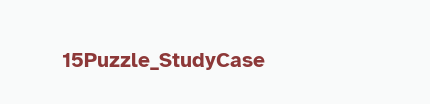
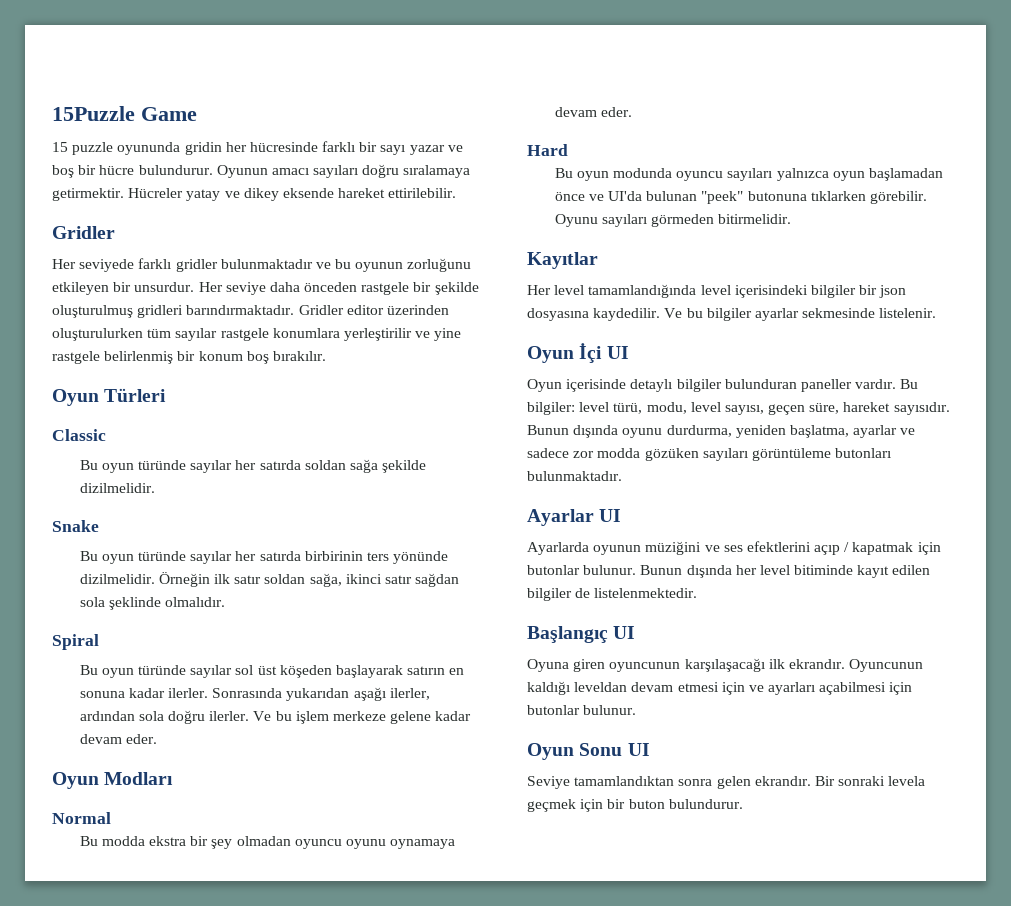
[62,53,265,70] 15Puzzle_StudyCase -> [52,106,197,121] [52,141,463,155] [52,164,471,178] [52,188,457,201] [52,226,115,239] [52,258,472,272] [52,282,479,295] [52,305,449,318] [52,328,462,341] [52,351,326,364] [52,388,167,406] [52,429,106,441] [79,459,427,473] [79,483,155,493] [52,520,99,532] [79,551,449,564] [79,572,460,587] [79,597,225,610] [52,634,99,650] [79,665,465,678] [79,687,430,701] [79,710,472,724] [79,734,157,744] [52,772,174,789] [52,812,111,824] [79,836,456,849] [554,107,632,117] [527,144,568,156] [554,168,943,181] [554,191,927,204] [554,214,792,227] [527,252,598,269] [527,284,907,298] [527,308,937,321] [527,343,629,363] [527,379,919,392] [527,402,950,415] [527,425,916,438] [527,448,893,461] [527,471,622,481] [527,509,622,526] [527,541,941,555] [527,565,931,578] [527,588,698,601] [527,626,636,643] [527,658,924,672] [527,681,913,695] [527,705,637,715] [527,743,650,760] [527,776,926,789] [527,799,743,812] 15Puzzle Game // 15 puzzle oyununda gridin her hücresinde farklı bir sayı yazar ve boş bir hücre bulundurur. Oyunun amacı sayıları doğru sıralamaya getirmektir. Hücreler yatay ve dikey eksende hareket ettirilebilir. // Gridler // Her seviyede farklı gridler bulunmaktadır ve bu oyunun zorluğunu etkileyen bir unsurdur. Her seviye daha önceden rastgele bir şekilde oluşturulmuş gridleri barındırmaktadır. Gridler editor üzerinden oluşturulurken tüm sayılar rastgele konumlara yerleştirilir ve yine rastgele belirlenmiş bir konum boş bırakılır. // Oyun Türleri // Classic // Bu oyun türünde sayılar her satırda soldan sağa şekilde dizilmelidir. // Snake // Bu oyun türünde sayılar her satırda birbirinin ters yönünde dizilmelidir. Örneğin ilk satır soldan sağa, ikinci satır sağdan sola şeklinde olmalıdır. // Spiral // Bu oyun türünde sayılar sol üst köşeden başlayarak satırın en sonuna kadar ilerler. Sonrasında yukarıdan aşağı ilerler, ardından sola doğru ilerler. Ve bu işlem merkeze gelene kadar devam eder. // Oyun Modları // Normal // Bu modda ekstra bir şey olmadan oyuncu oyunu oynamaya devam eder. // Hard // Bu oyun modunda oyuncu sayıları yalnızca oyun başlamadan önce ve UI'da bulunan "peek" butonuna tıklarken görebilir. Oyunu sayıları görmeden bitirmelidir. // Kayıtlar // Her level tamamlandığında level içerisindeki bilgiler bir json dosyasına kaydedilir. Ve bu bilgiler ayarlar sekmesinde listelenir. // Oyun İçi UI // Oyun içerisinde detaylı bilgiler bulunduran paneller vardır. Bu bilgiler: level türü, modu, level sayısı, geçen süre, hareket sayısıdır. Bunun dışında oyunu durdurma, yeniden başlatma, ayarlar ve sadece zor modda gözüken sayıları görüntüleme butonları bulunmaktadır. // Ayarlar UI // Ayarlarda oyunun müziğini ve ses efektlerini açıp / kapatmak için butonlar bulunur. Bunun dışında her level bitiminde kayıt edilen bilgiler de listelenmektedir. // Başlangıç UI // Oyuna giren oyuncunun karşılaşacağı ilk ekrandır. Oyuncunun kaldığı leveldan devam etmesi için ve ayarları açabilmesi için butonlar bulunur. // Oyun Sonu UI // Seviye tamamlandıktan sonra gelen ekrandır. Bir sonraki levela geçmek için bir buton bulundurur.

